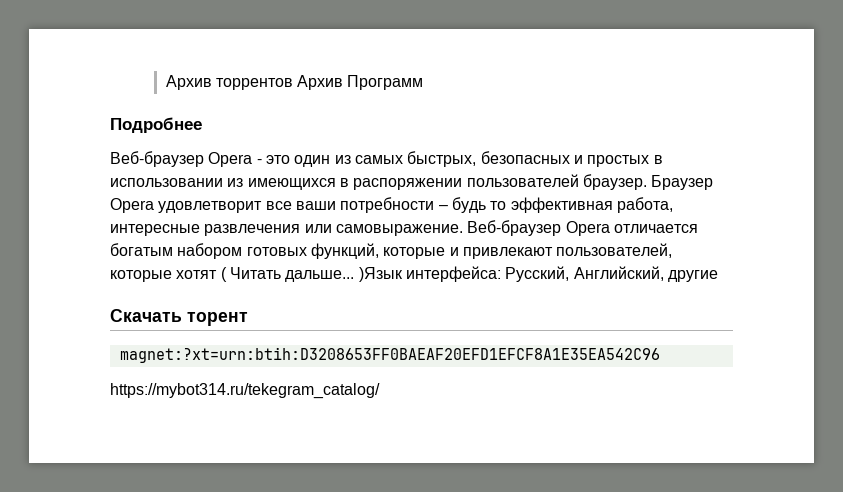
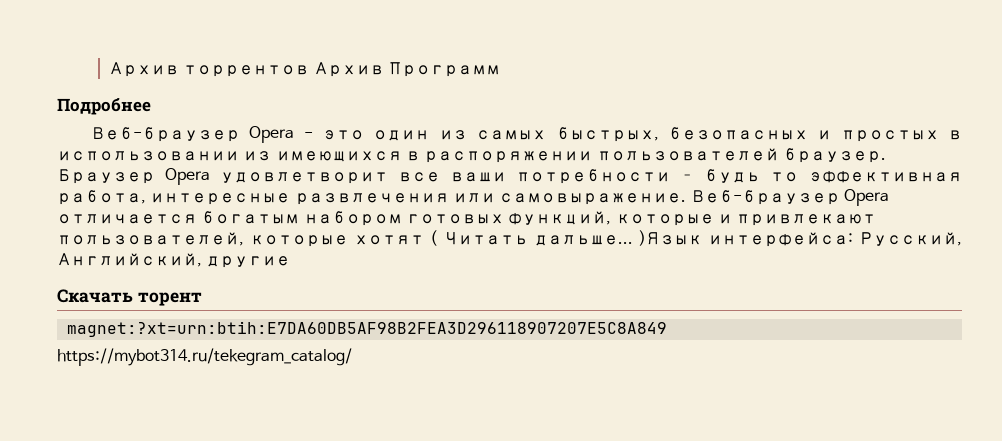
[119,347,660,363] magnet:?xt=urn:btih:D3208653FF0BAEAF20EFD1EFCF8A1E35EA542C96 -> [66,321,667,337] magnet:?xt=urn:btih:E7DA60DB5AF98B2FEA3D296118907207E5C8A849

